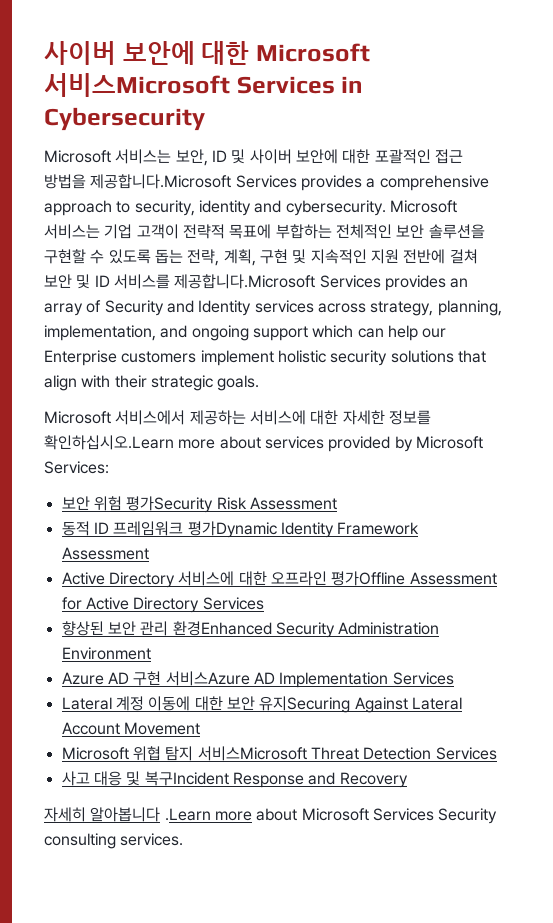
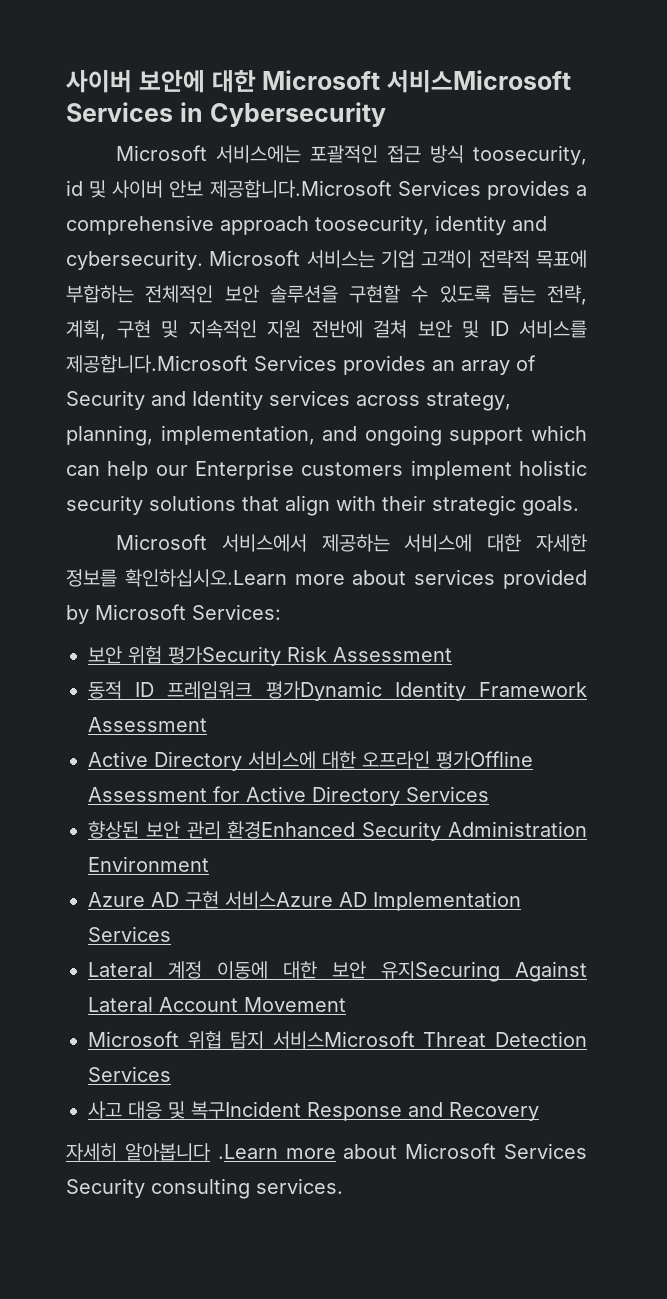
[115,149,463,166] [44,174,86,189] 서비스는 보안, ID 및 사이버 보안에 대한 포괄적인 접근 방법을 -> [215,145,587,165] [66,180,204,198] 서비스에는 포괄적인 접근 방식 toosecurity, id 및 사이버 안보
[116,200,195,216] to security, -> [315,215,429,235] toosecurity,

